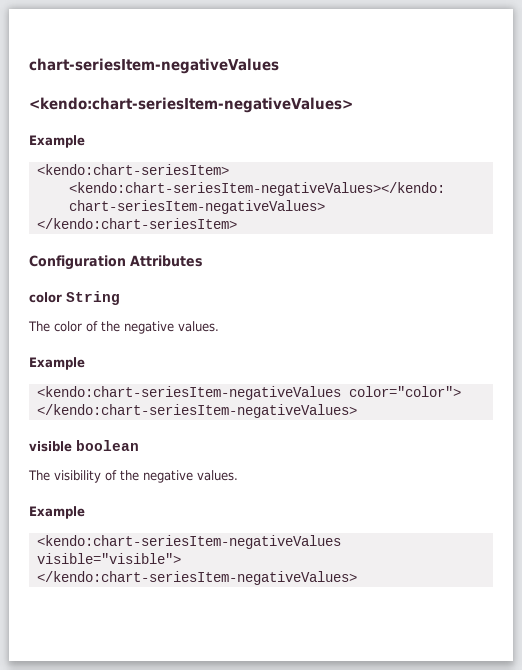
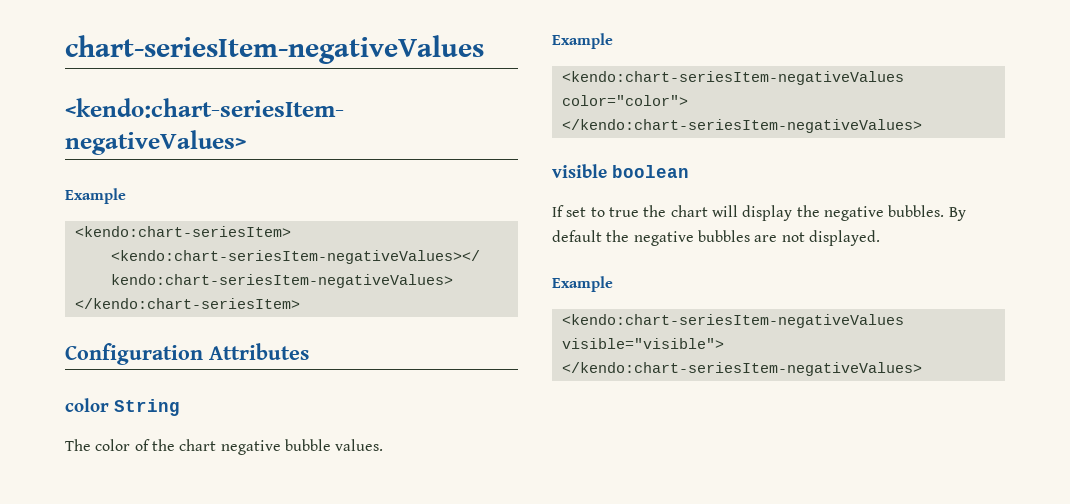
[124,321,174,334] negative -> [179,439,331,455] chart negative bubble
[28,470,238,483] The visibility of the negative values. -> [552,205,966,221] [552,230,880,246] If set to true the chart will display the negative bubbles. By default the negative bubbles are not displayed.

